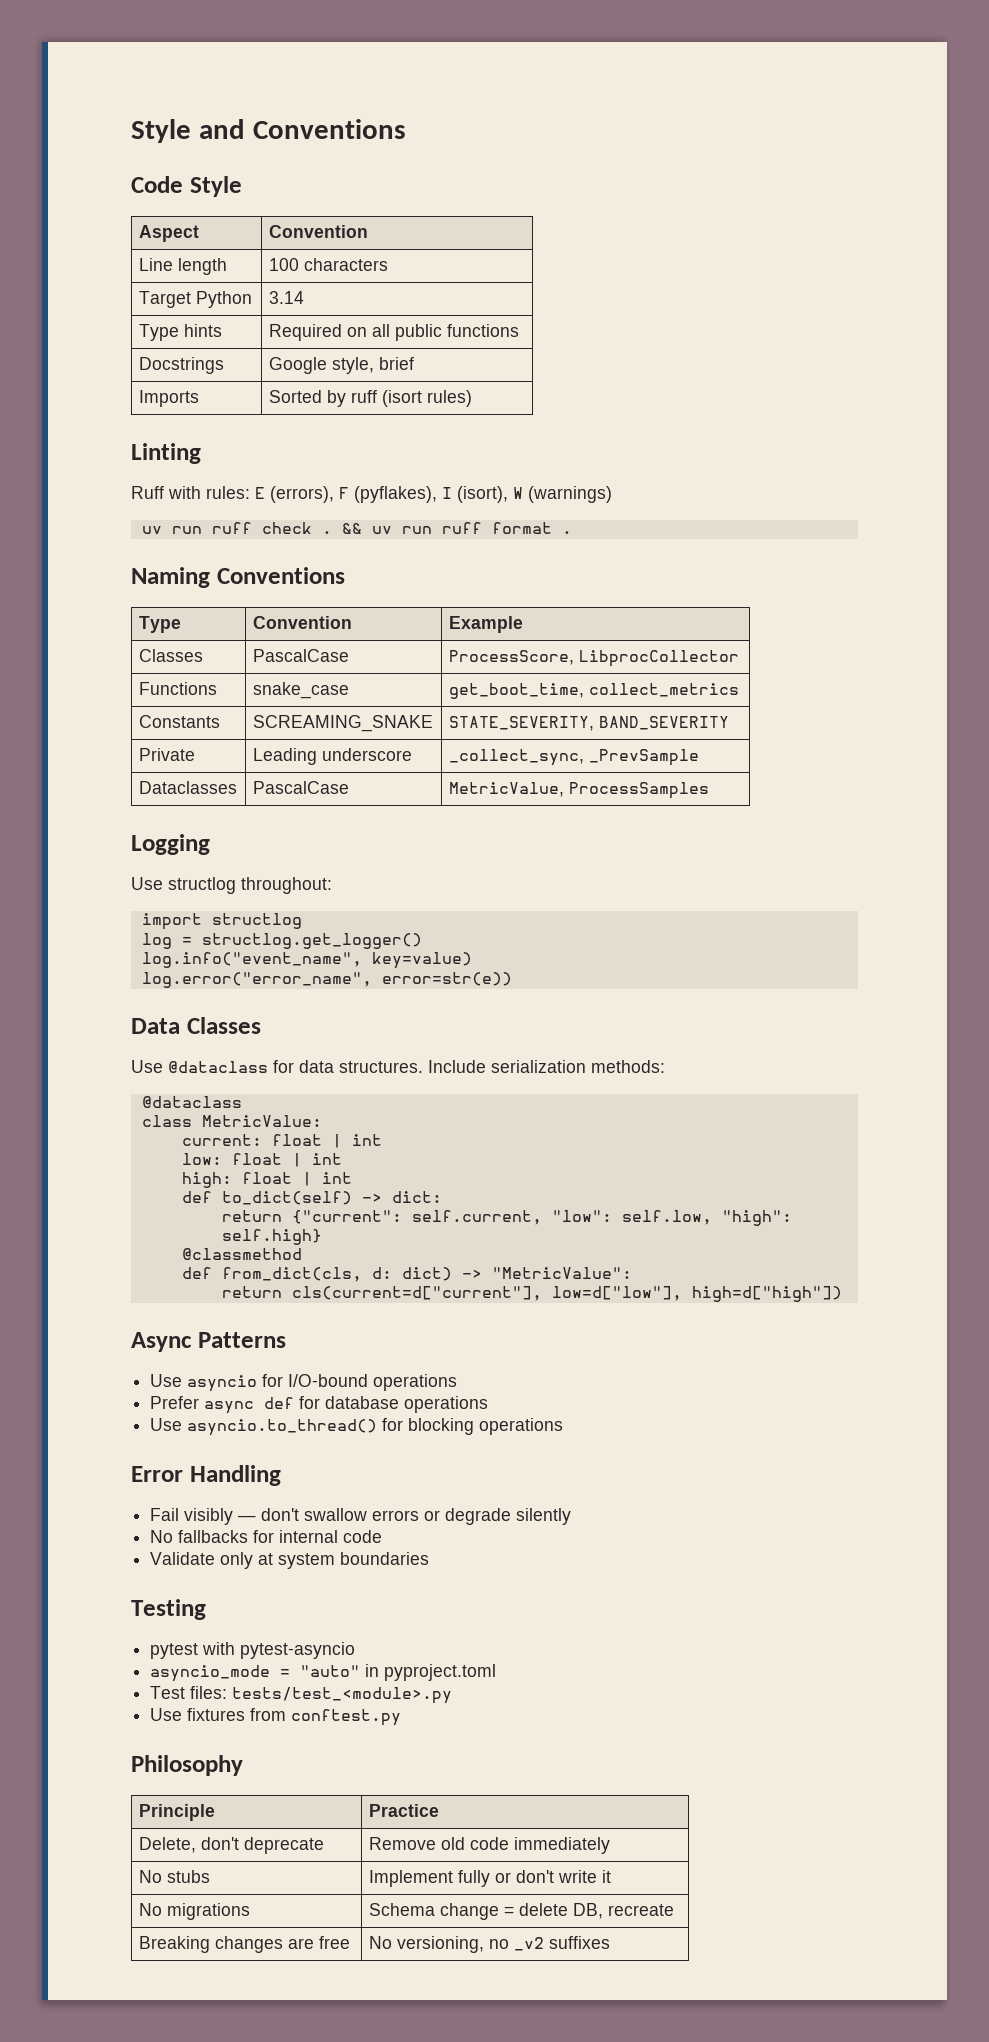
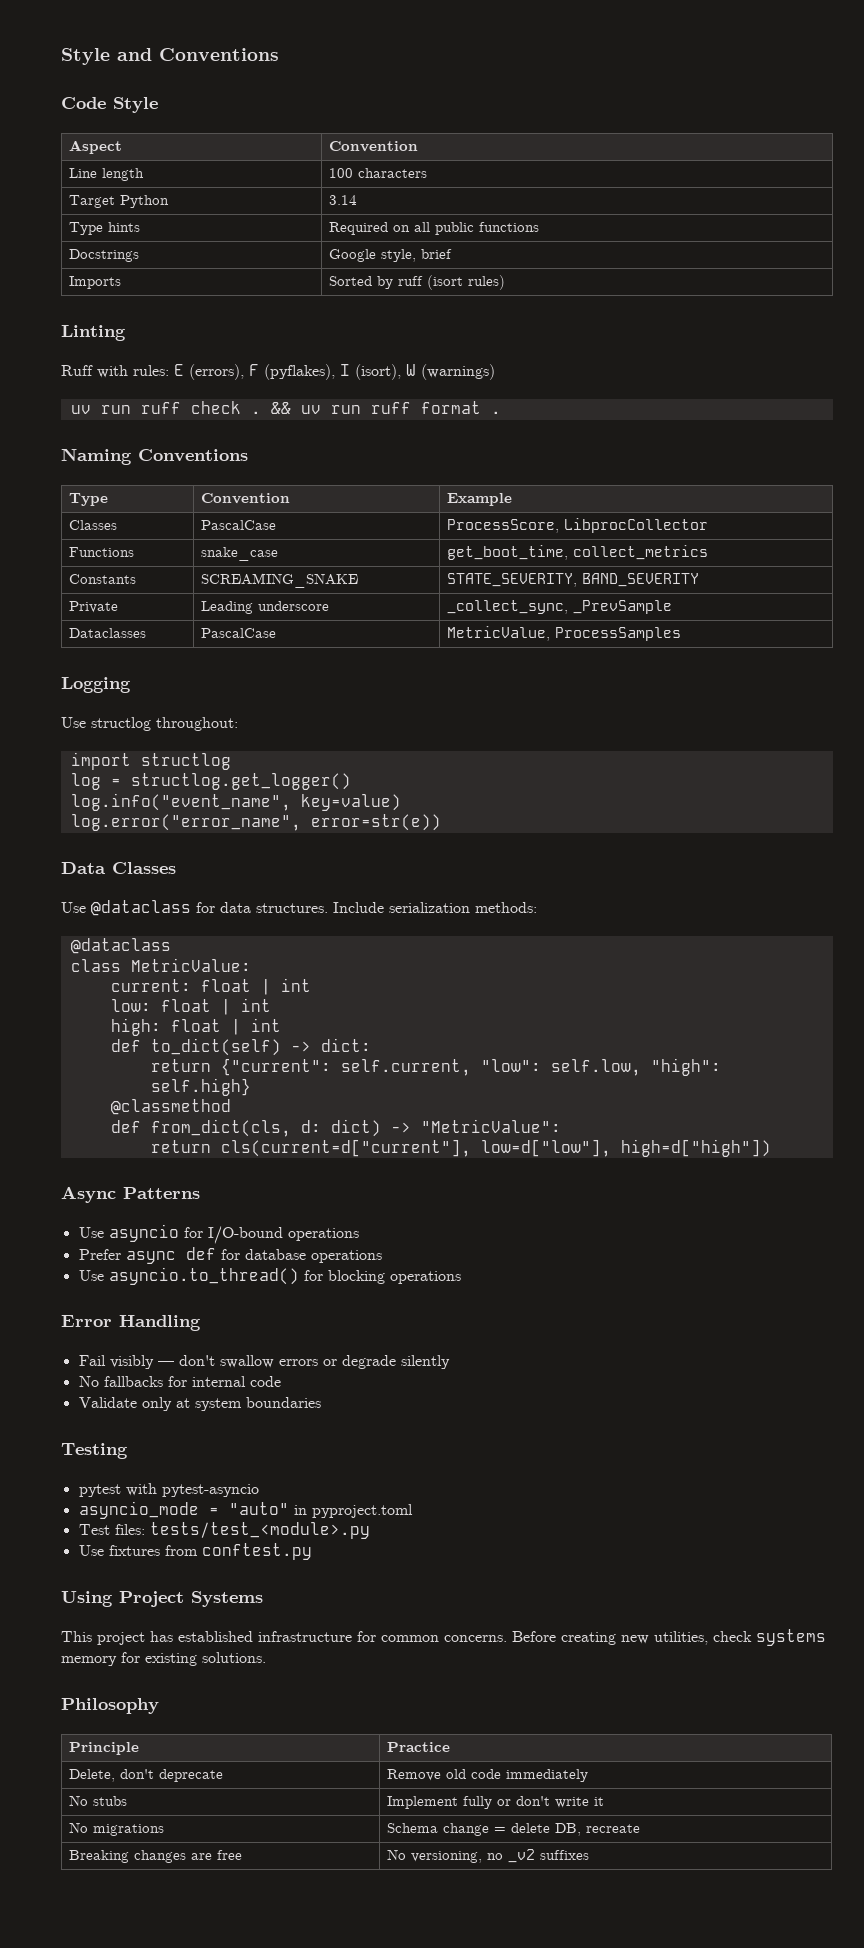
(402, 1717) none -> [61,1591,263,1607] [61,1629,826,1646] [61,1652,266,1666] // Using Project Systems // This project has established infrastructure for common concerns. Before creating new utilities, check systems memory for existing solutions.

